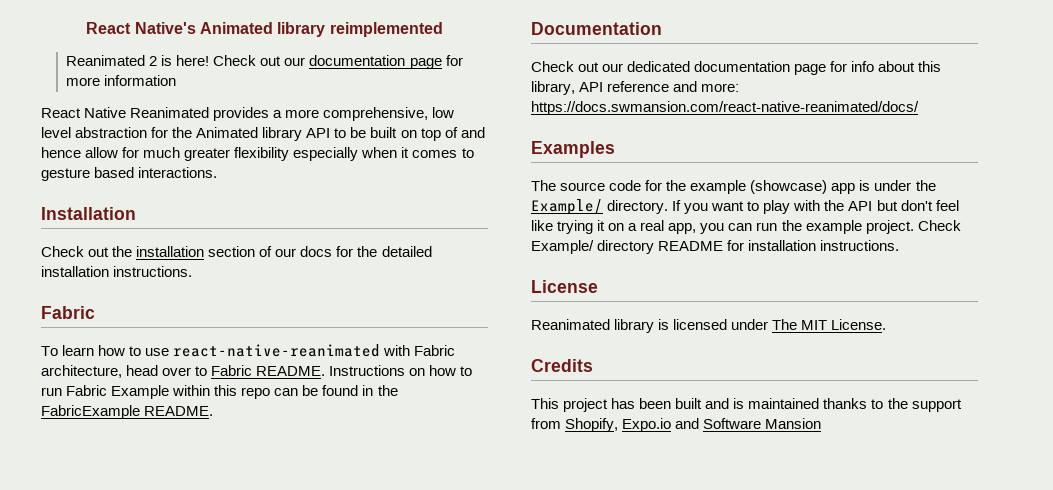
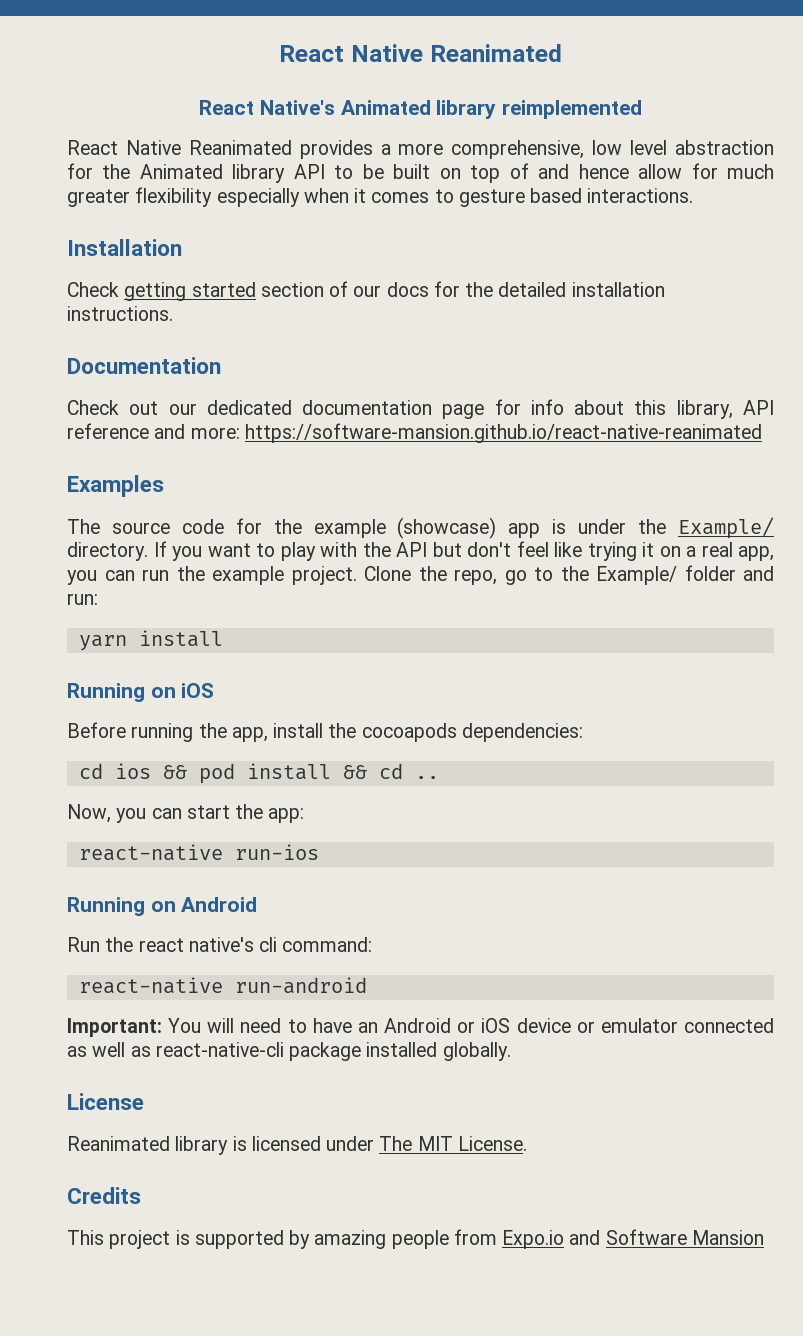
[86,22,132,34] React -> [279,44,562,62] [199,100,255,115] React Native Reanimated // React
[66,55,463,69] [66,75,177,86] // Reanimated 2 is here! Check out our documentation page for more information -> (642, 109) none
[88,246,205,257] out the installation -> [124,282,256,301] getting started
[41,306,95,319] [41,344,456,357] [41,365,473,378] [41,385,398,399] [41,405,214,419] // Fabric // To learn how to use react-native-reanimated with Fabric architecture, head over to Fabric README. Instructions on how to run Fabric Example within this repo can be found in the FabricExample README. -> (173, 313) none
[531,101,919,115] https://docs.swmansion.com/react-native-reanimated/docs/ -> [244,423,762,443] https://software-mansion.github.io/react-native-reanimated
[917,220,961,231] [531,240,900,254] Check Example/ directory README for installation instructions. -> [364,565,774,585] [67,593,98,605] [78,630,223,651] [67,683,215,702] [67,722,583,742] [78,763,439,784] [67,804,305,823] [78,844,319,861] [67,897,258,916] [67,937,373,952] [78,977,367,994] [67,1018,774,1037] [67,1042,511,1061] Clone the repo, go to the Example/ folder and run: // yarn install // Running on iOS // Before running the app, install the cocoapods dependencies: // cd ios && pod install && cd .. // Now, you can start the app: // react-native run-ios // Running on Android // Run the react native's cli command: // react-native run-android // Important: You will need to have an Android or iOS device or emulator connected as well as react-native-cli package installed globally.
[611,398,962,412] [531,418,619,432] has been built and is maintained thanks to the support from Shopify, -> [175,1229,497,1249] is supported by amazing people from

